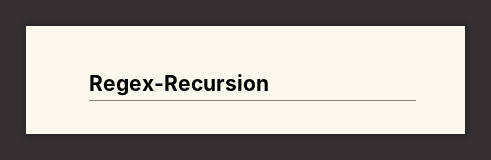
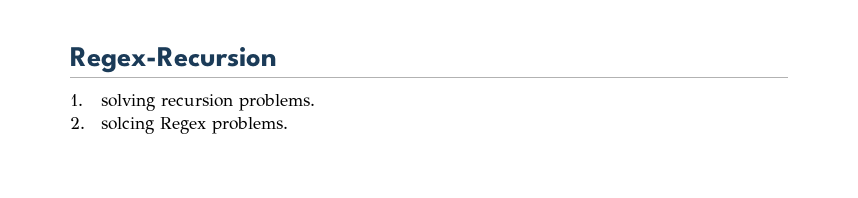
(269, 85) none -> [70,94,315,111] [70,117,288,134] // 1. solving recursion problems. // 2. solcing Regex problems.

